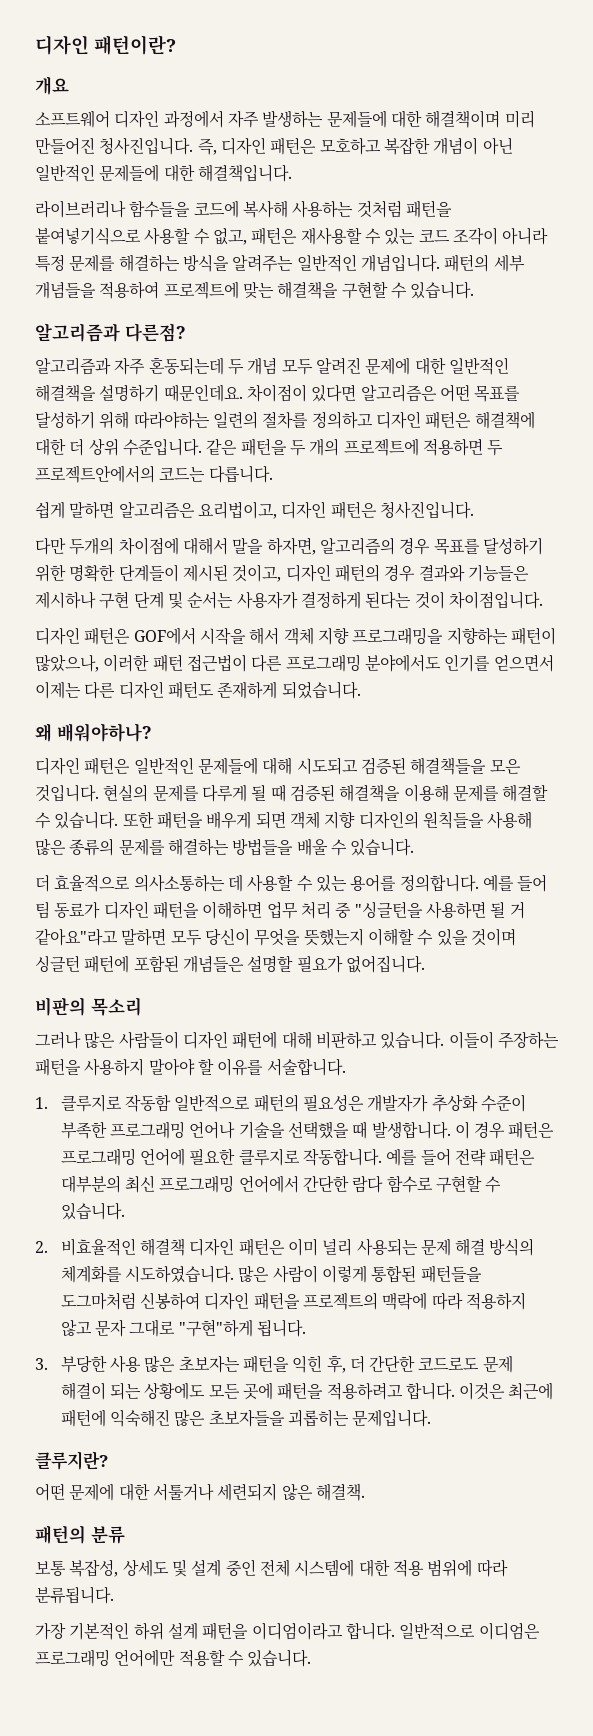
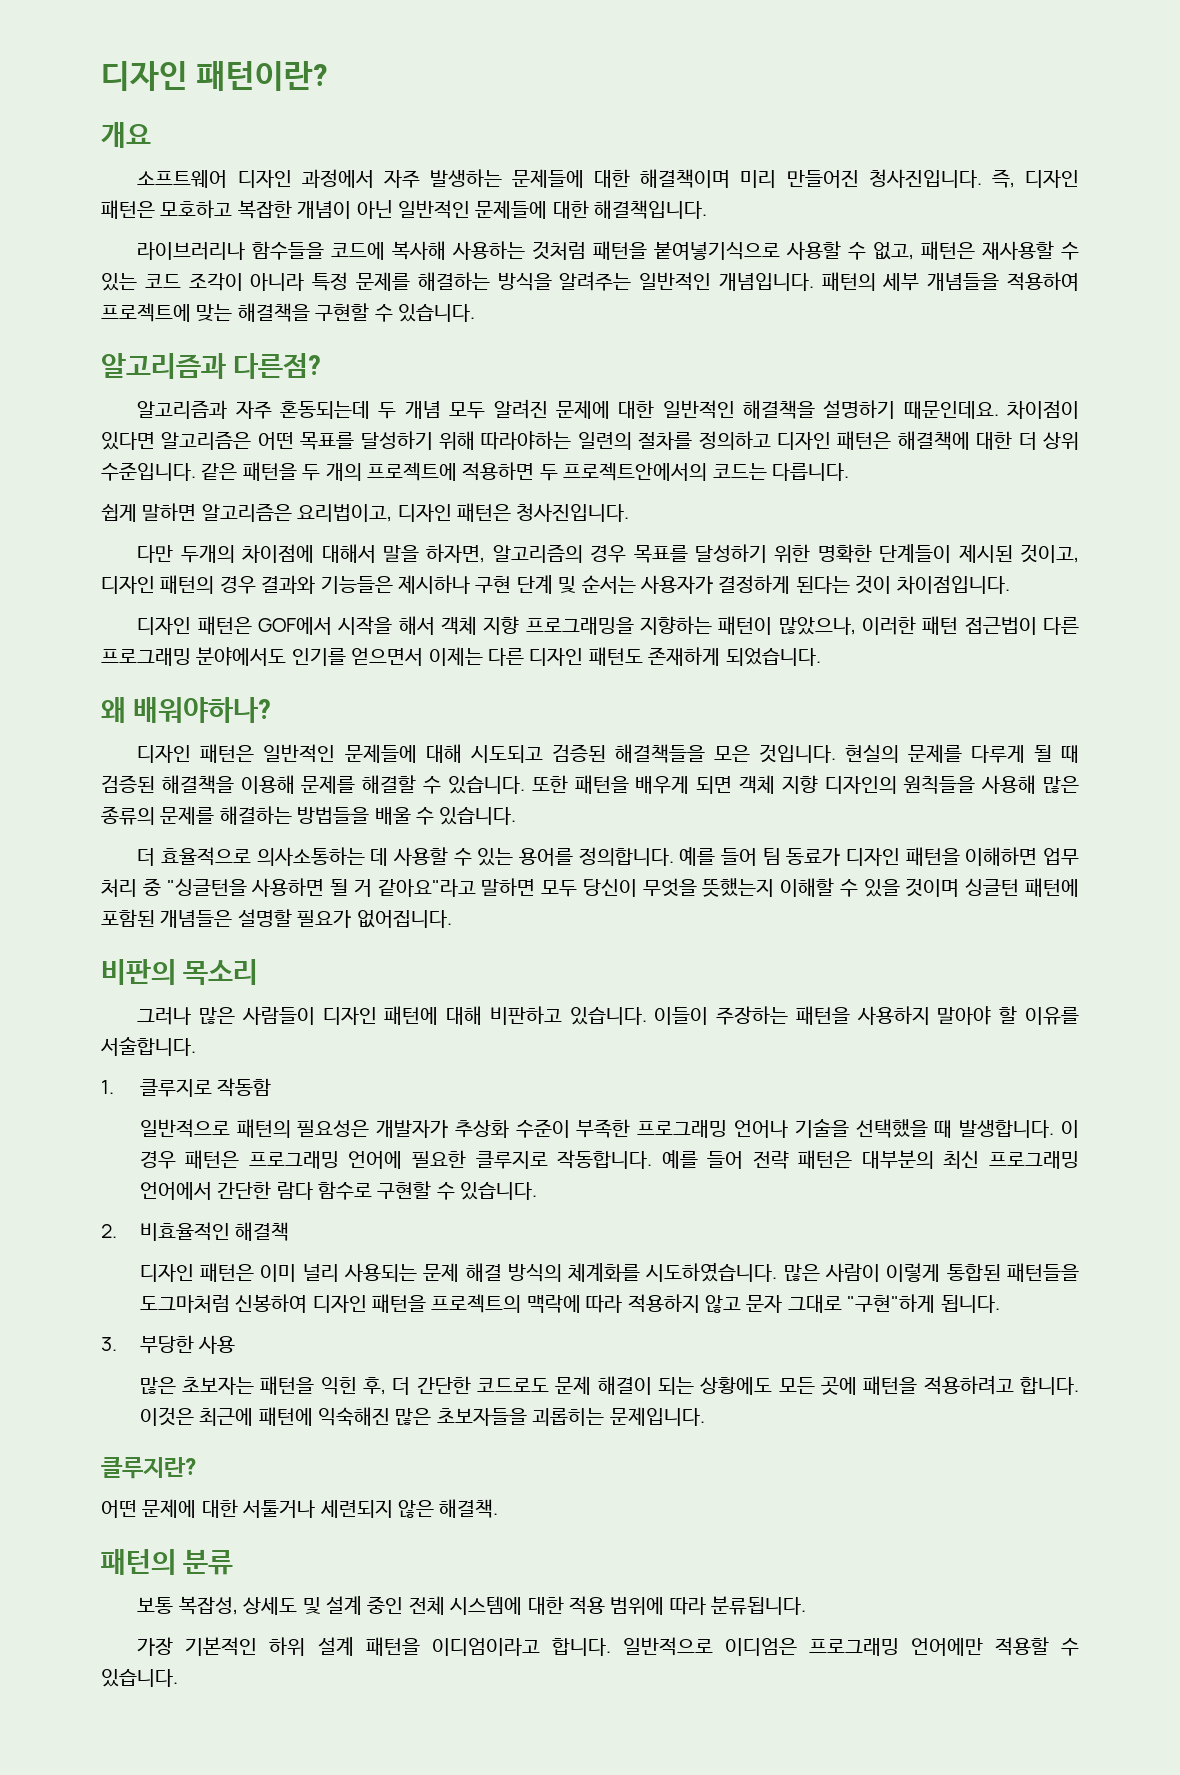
(171, 1103) none -> (272, 1087) //
(185, 1247) none -> (290, 1231) //
(141, 1364) none -> (236, 1344) //

